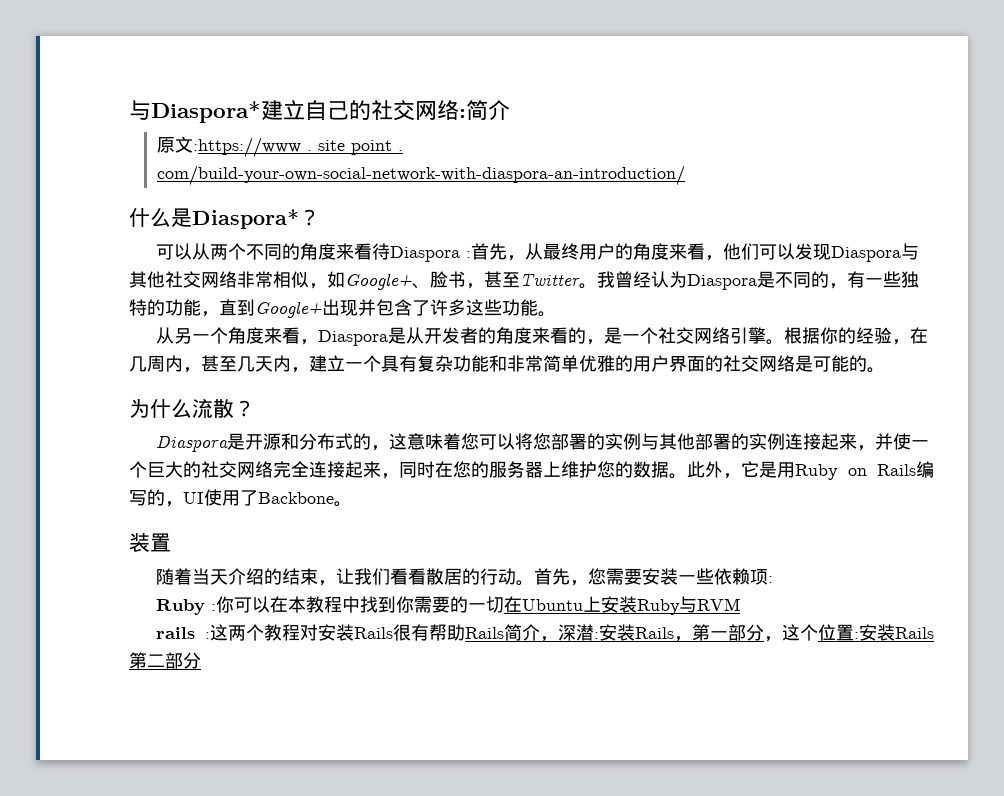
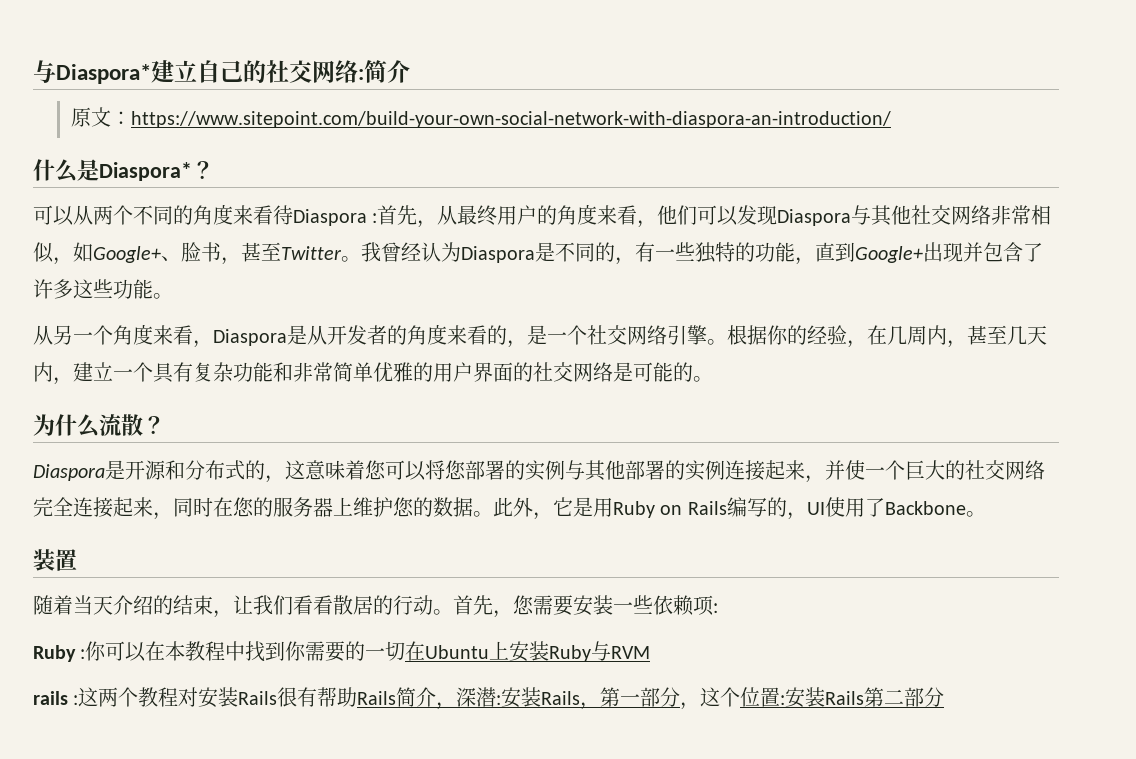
[192,137,403,158] [156,165,685,186] :https://www . site point . com/build-your-own-social-network-with-diaspora-an-introduction/ -> [110,111,891,128] ：https://www.sitepoint.com/build-your-own-social-network-with-diaspora-an-introduction/

